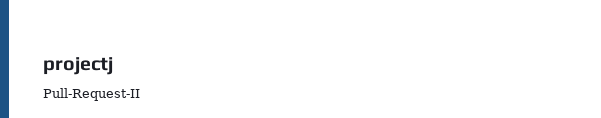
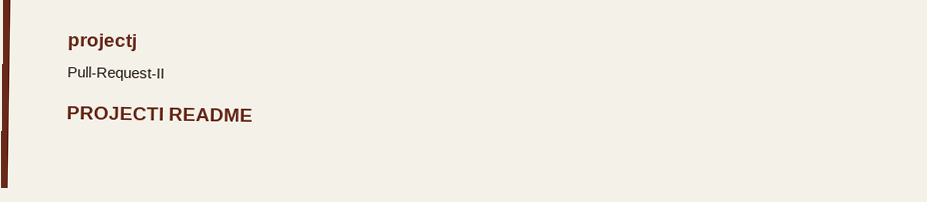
(140, 94) none -> [66,106,254,122] // PROJECTI README

